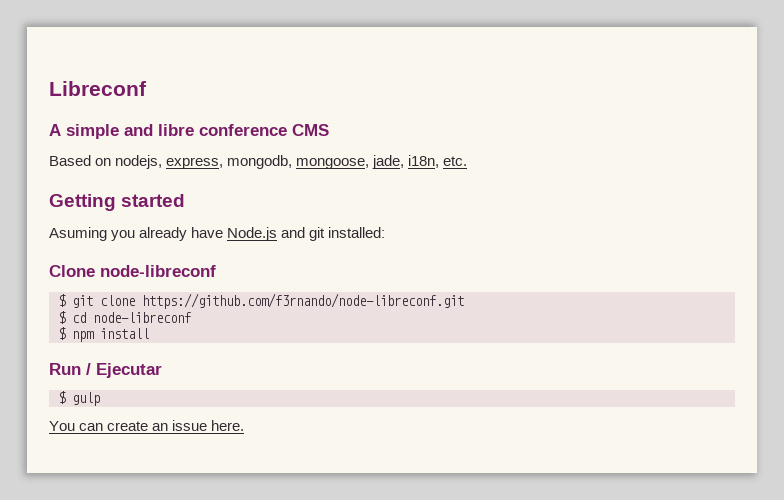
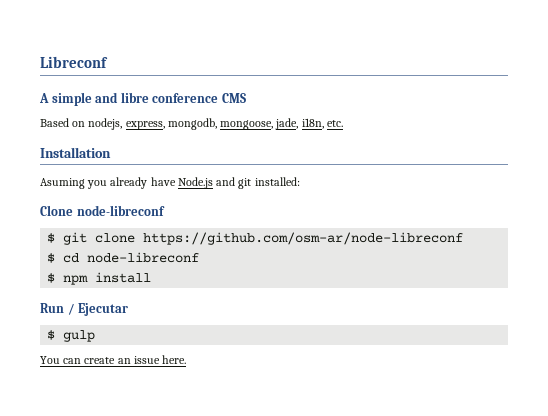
[49,194,186,211] Getting started -> [40,147,111,158] Installation
[142,293,464,309] https://github.com/f3rnando/node-libreconf.git -> [143,232,464,245] https://github.com/osm-ar/node-libreconf

